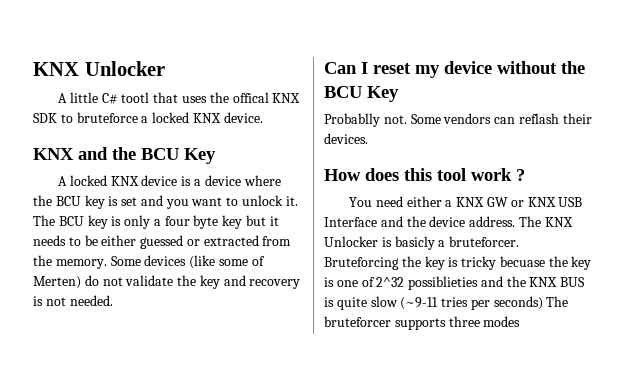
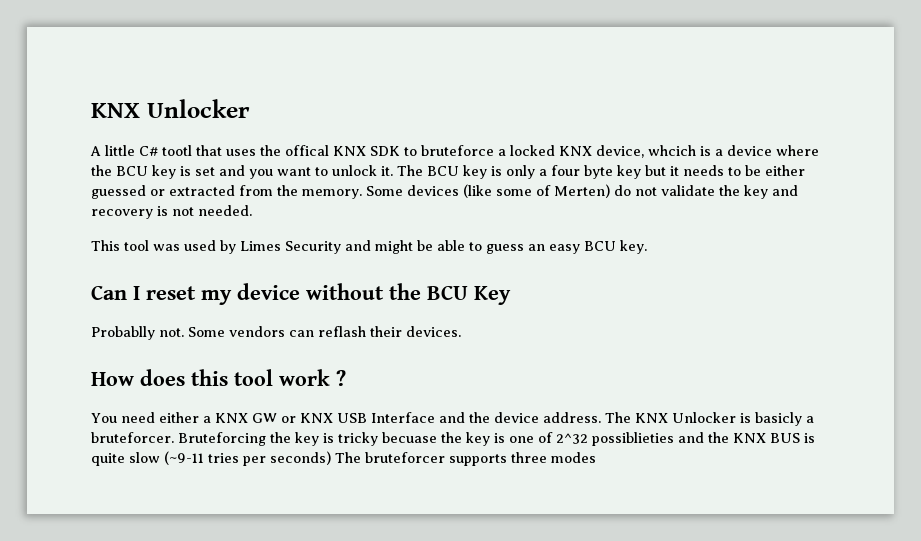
[223,112,263,123] [33,147,216,164] [58,175,178,186] device. // KNX and the BCU Key // A locked KNX device -> [596,145,696,158] device, whcich
(113, 300) none -> [91,240,647,254] // This tool was used by Limes Security and might be able to guess an easy BCU key.

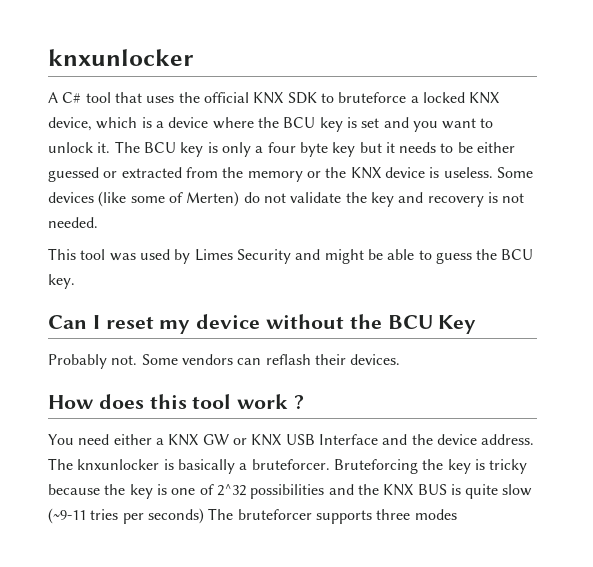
[91,99,250,118] KNX Unlocker -> [48,49,194,66] knxunlocker
[105,145,192,156] little C# tootl -> [62,92,111,103] C# tool
[285,145,329,156] offical -> [203,92,249,103] official
[648,145,696,156] whcich -> [96,117,138,129] which
[302,189,362,199] memory. -> [247,167,493,182] memory or the KNX device is useless.
[528,244,580,254] an easy -> [476,249,498,260] the
[91,326,155,340] Probablly -> [48,354,107,369] Probably
[634,412,802,426] KNX Unlocker is basicly -> [77,459,235,474] knxunlocker is basically
[382,432,437,443] becuase -> [48,484,100,495] because
[592,432,674,446] possiblieties -> [250,484,325,499] possibilities

